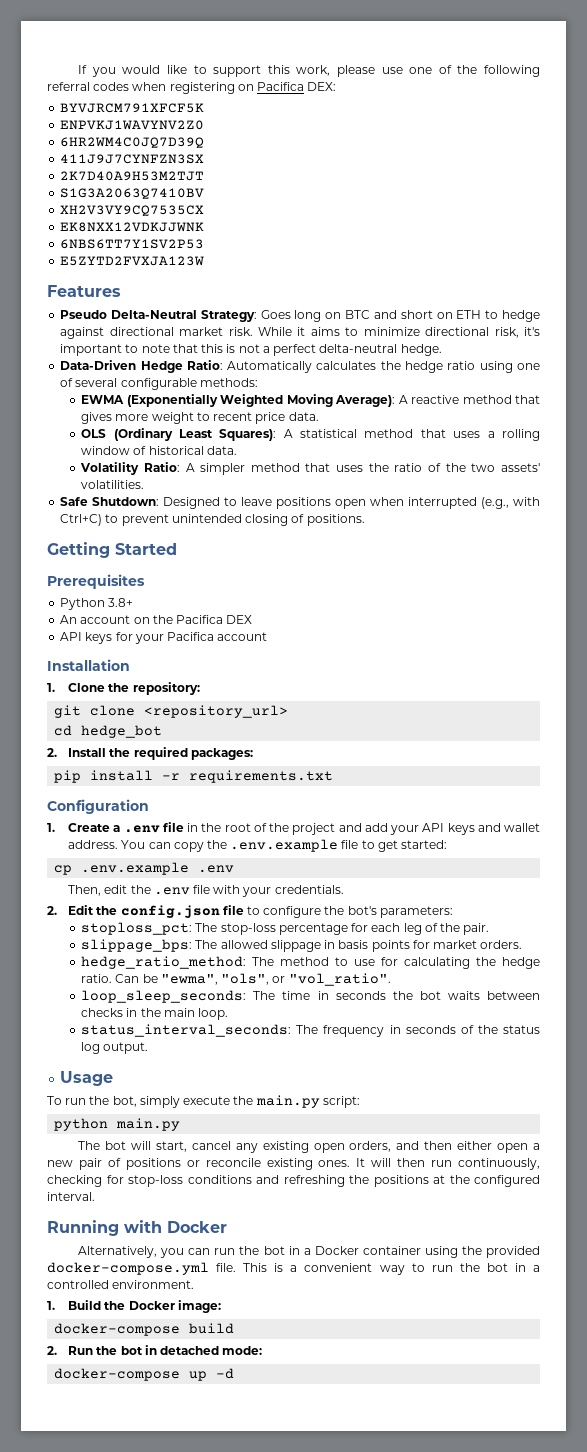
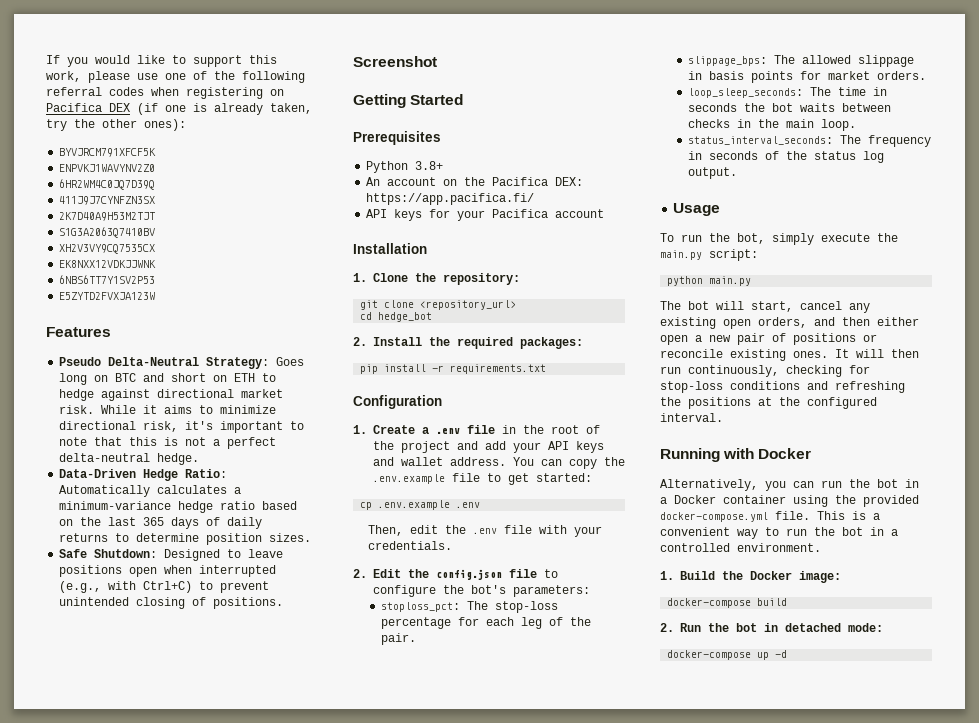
[307,82,337,91] DEX: -> [109,103,312,115] [46,119,186,131] DEX (if one is already taken, try the other ones):
[380,361,541,373] [60,378,258,390] [81,394,540,407] [81,412,319,424] [81,428,540,441] [81,446,237,455] [80,462,540,475] [81,480,145,489] the hedge ratio using one of several configurable methods: // EWMA (Exponentially Weighted Moving Average): A reactive method that gives more weight to recent price data. // OLS (Ordinary Least Squares): A statistical method that uses a rolling window of historical data. // Volatility Ratio: A simpler method that uses the ratio of the two assets' volatilities. -> [234,487,242,494] [59,501,298,513] [59,517,263,529] [59,533,312,545] a minimum-variance hedge ratio based on the last 365 days of daily returns to determine position sizes.
(365, 520) none -> [353,56,437,67] // Screenshot
[226,615,253,624] DEX -> [555,177,584,186] [366,193,535,205] DEX: https://app.pacifica.fi/
[81,956,540,969] [81,973,391,986] // hedge_ratio_method: The method to use for calculating the hedge ratio. Can be "ewma", "ols", or "vol_ratio". -> (927, 75) none

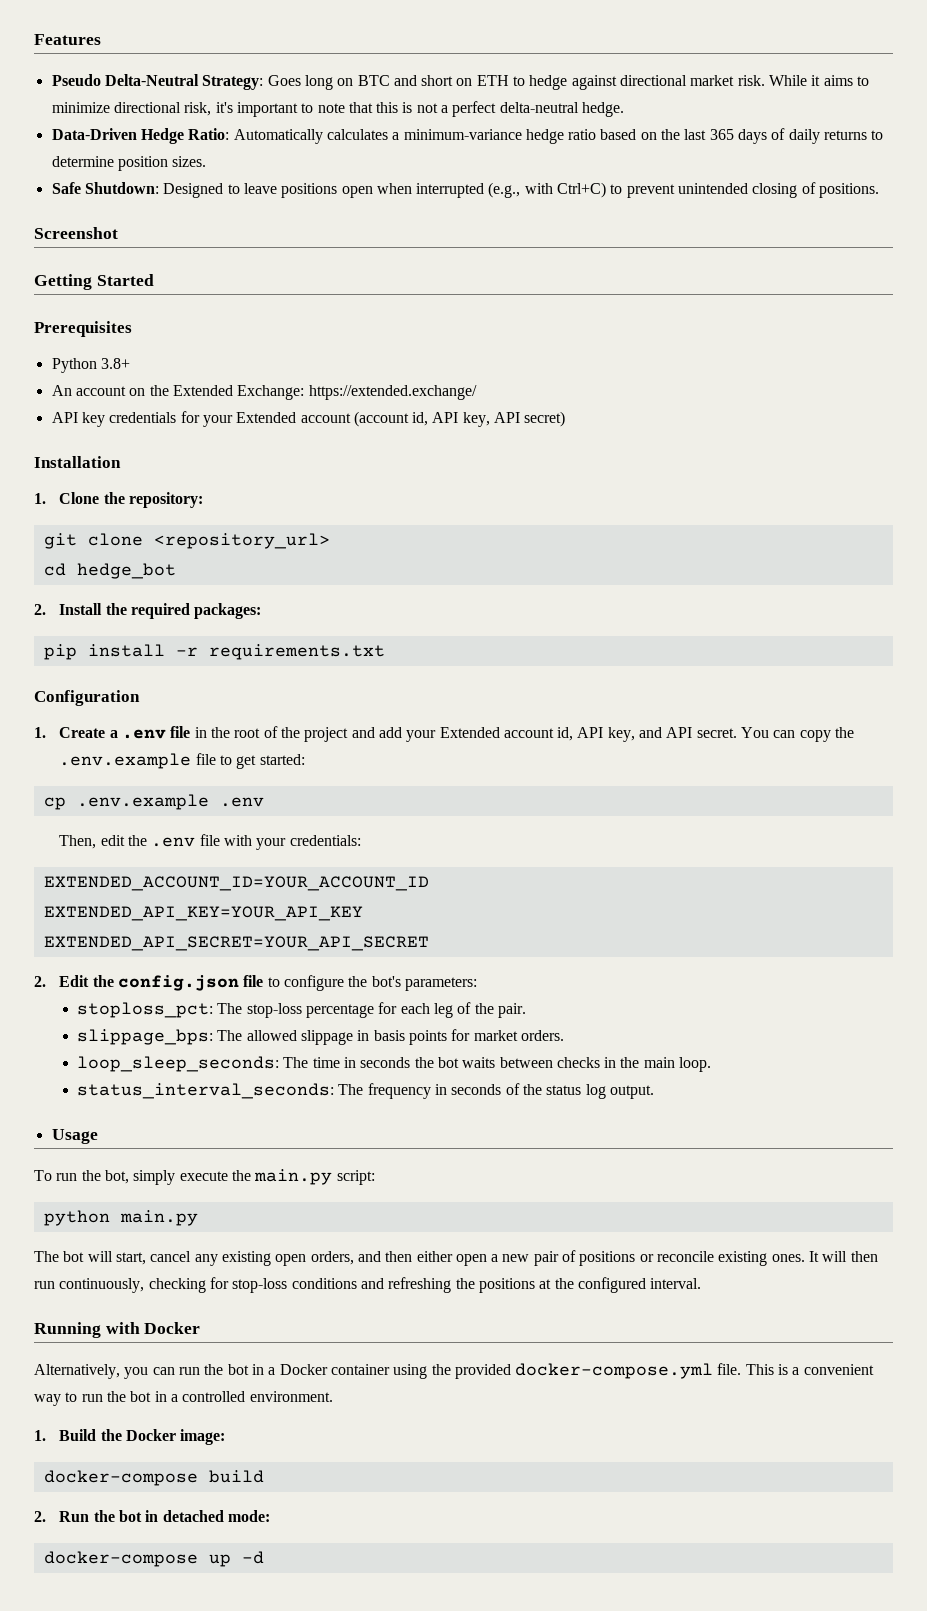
[46,55,277,67] [46,71,305,83] [46,87,284,99] [46,103,312,115] [46,119,186,131] [59,148,157,157] [59,164,156,172] [59,179,156,190] [59,196,156,205] [59,212,156,221] [59,227,156,238] [59,244,156,254] [59,260,157,268] [59,275,156,284] [59,292,156,300] If you would like to support this work, please use one of the following referral codes when registering on Pacifica DEX (if one is already taken, try the other ones): // BYVJRCM791XFCF5K // ENPVKJ1WAVYNV2Z0 // 6HR2WM4C0JQ7D39Q // 411J9J7CYNFZN3SX // 2K7D40A9H53M2TJT // S1G3A2063Q7410BV // XH2V3VY9CQ7535CX // EK8NXX12VDKJJWNK // 6NBS6TT7Y1SV2P53 // E5ZYTD2FVXJA123W // -> (34, 39) none
[492,177,584,186] [366,193,535,205] [366,209,423,221] Pacifica DEX: https://app.pacifica.fi/ // API keys -> [172,385,477,400] [51,412,177,427] Extended Exchange: https://extended.exchange/ // API key credentials
[492,209,605,218] Pacifica account -> [236,411,566,427] Extended account (account id, API key, API secret)
[548,441,604,453] [373,457,506,466] API keys and wallet address. -> [439,727,737,742] Extended account id, API key, and API secret.
[368,541,453,550] credentials. -> [289,835,361,846] [43,876,429,891] [43,906,363,921] [43,936,429,951] credentials: // EXTENDED_ACCOUNT_ID=YOUR_ACCOUNT_ID // EXTENDED_API_KEY=YOUR_API_KEY // EXTENDED_API_SECRET=YOUR_API_SECRET

